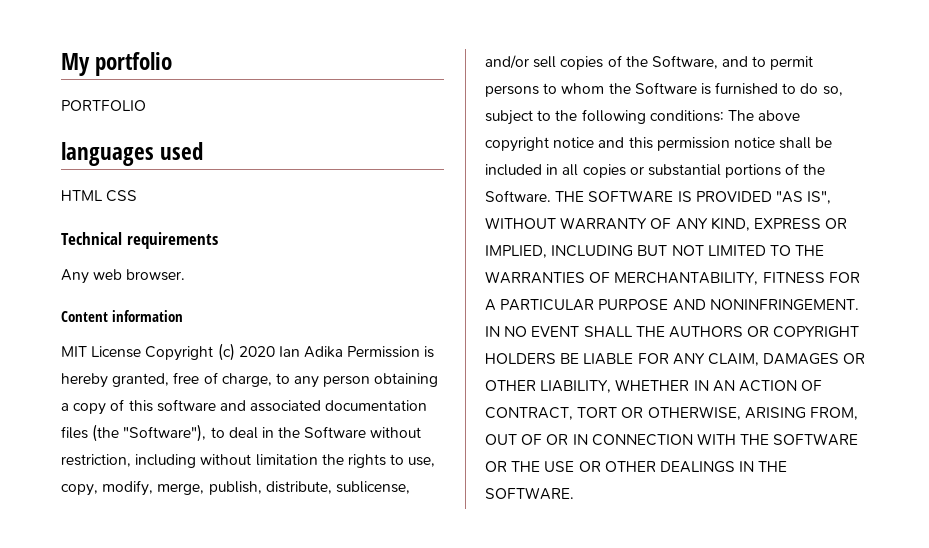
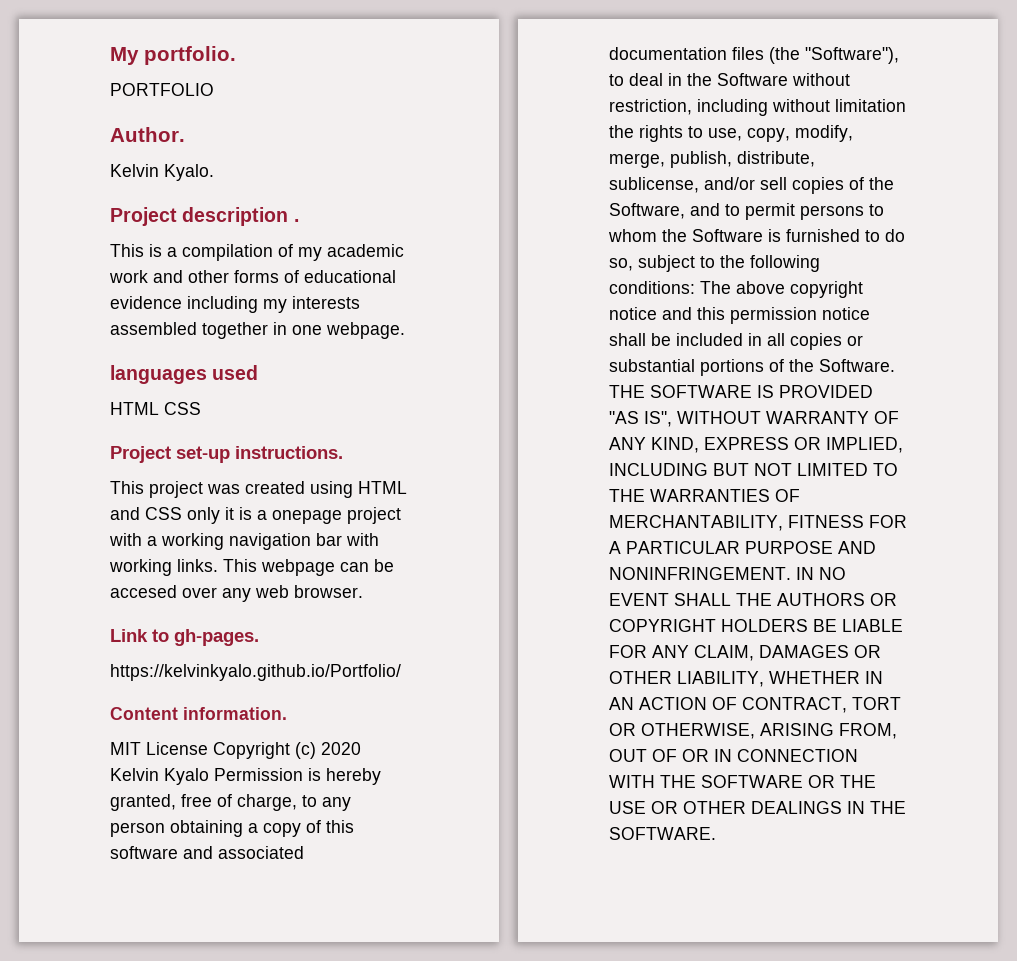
[95,52,173,76] portfolio -> [144,46,236,65] portfolio.
[61,142,204,166] [61,190,138,202] [61,232,218,249] [61,269,186,284] languages used // HTML CSS // Technical requirements // Any web browser. -> [110,127,185,142] [110,164,214,181] [110,207,299,226] [110,244,404,261] [109,270,396,283] [110,296,360,313] [110,322,405,339] [110,365,259,384] [110,402,201,415] [110,446,343,463] [110,481,407,498] [110,507,401,524] [109,533,379,550] [109,559,394,576] [110,585,363,602] [110,629,259,646] [110,664,401,681] Author. // Kelvin Kyalo. // Project description . // This is a compilation of my academic work and other forms of educational evidence including my interests assembled together in one webpage. // languages used // HTML CSS // Project set-up instructions. // This project was created using HTML and CSS only it is a onepage project with a working navigation bar with working links. This webpage can be accesed over any web browser. // Link to gh-pages. // https://kelvinkyalo.github.io/Portfolio/
[112,310,184,322] information -> [183,707,287,720] information.
[278,346,344,358] Ian Adika -> [110,768,209,785] Kelvin Kyalo

